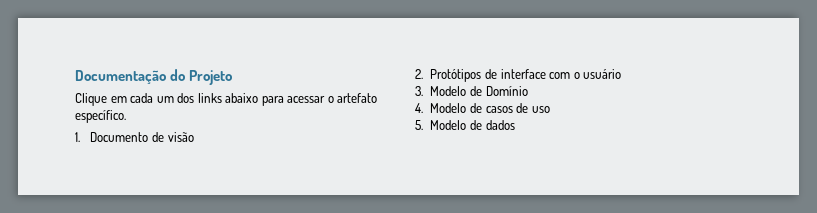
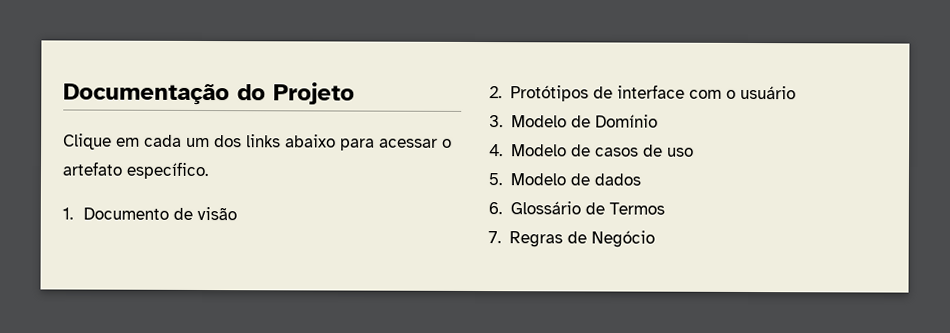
(515, 125) none -> [488,201,665,215] [488,230,655,248] // 6. Glossário de Termos // 7. Regras de Negócio

